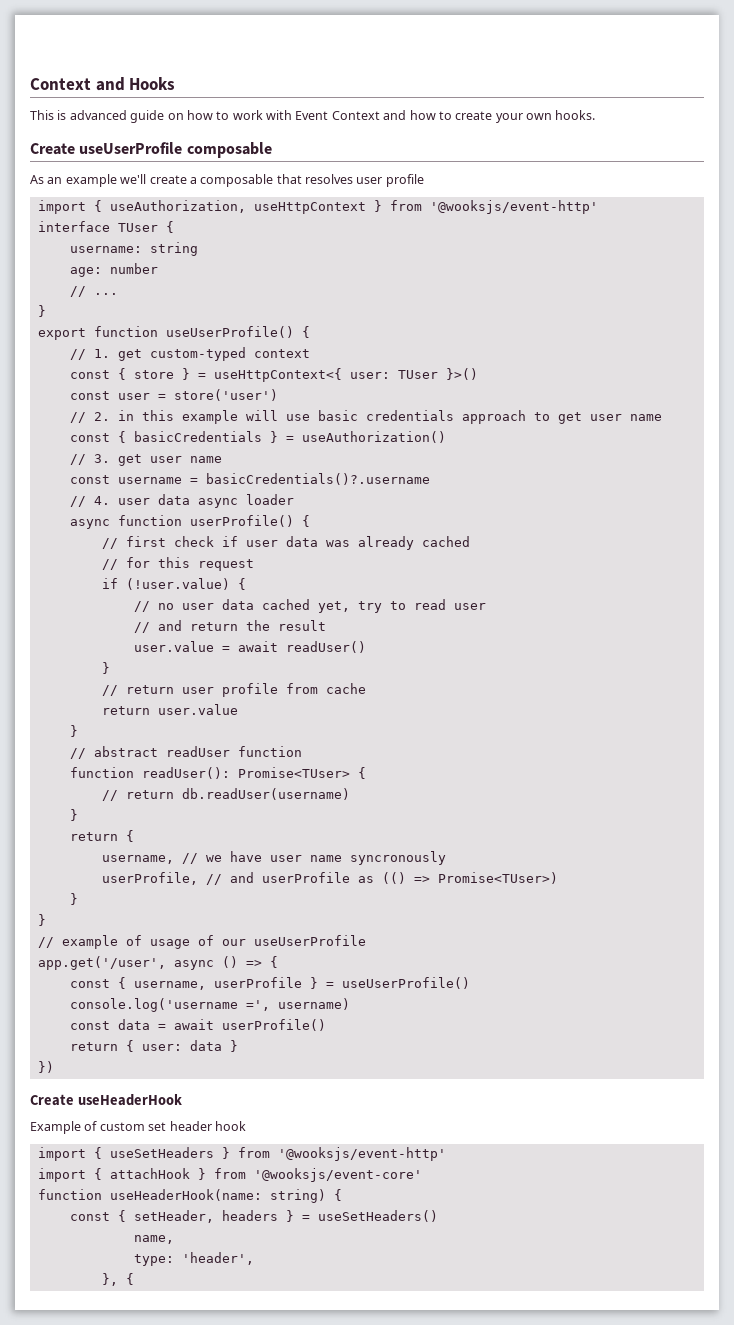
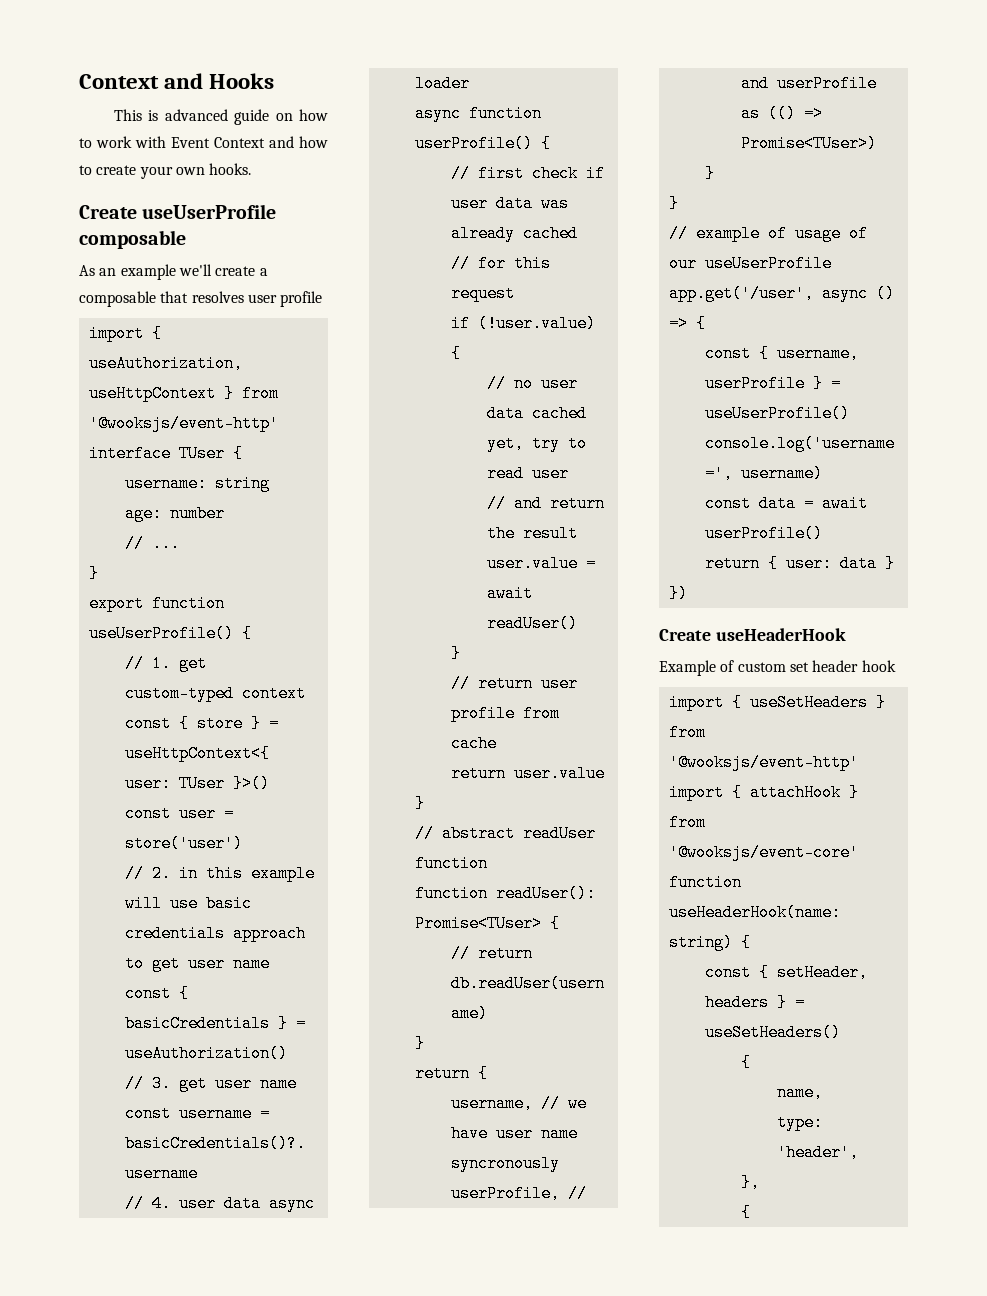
(438, 1216) none -> [740,1054,751,1071] // {
(118, 1279) none -> (760, 1182) //

